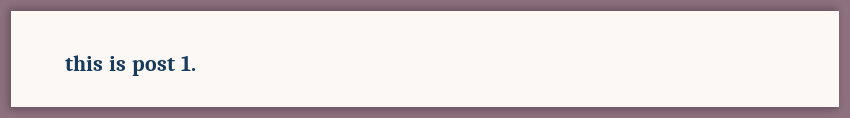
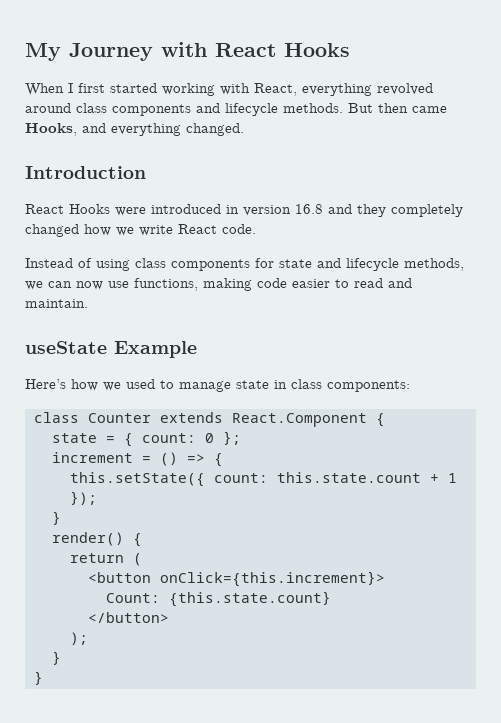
[65,55,196,76] this is post 1. -> [25,42,350,61] [25,83,433,96] [25,103,447,116] [25,123,244,136] [25,166,146,179] [25,204,463,217] [25,224,256,237] [25,258,464,271] [25,278,412,291] [25,299,88,308] [25,341,197,358] [25,379,410,392] [34,412,385,427] [52,431,241,447] [52,452,223,467] [70,472,457,487] [70,491,97,505] [52,511,61,525] [52,532,142,547] [70,553,142,566] [88,571,385,587] [106,591,331,607] [88,612,169,623] [70,632,88,645] [52,651,61,665] [34,671,43,685] My Journey with React Hooks // When I first started working with React, everything revolved around class components and lifecycle methods. But then came Hooks, and everything changed. // Introduction // React Hooks were introduced in version 16.8 and they completely changed how we write React code. // Instead of using class components for state and lifecycle methods, we can now use functions, making code easier to read and maintain. // useState Example // Here’s how we used to manage state in class components: // class Counter extends React.Component { // state = { count: 0 }; // increment = () => { // this.setState({ count: this.state.count + 1 }); // } // render() { // return ( // <button onClick={this.increment}> // Count: {this.state.count} // </button> // ); // } // }

